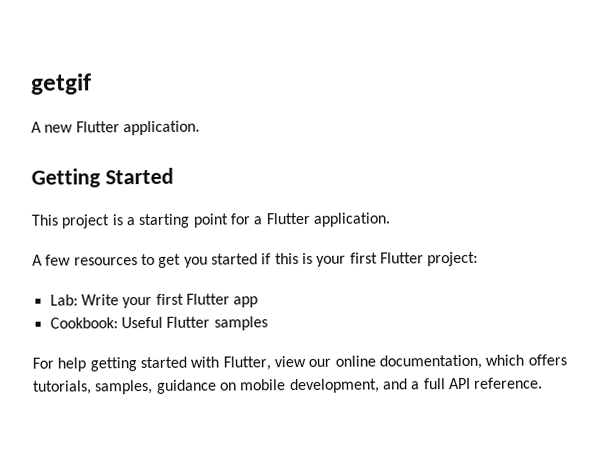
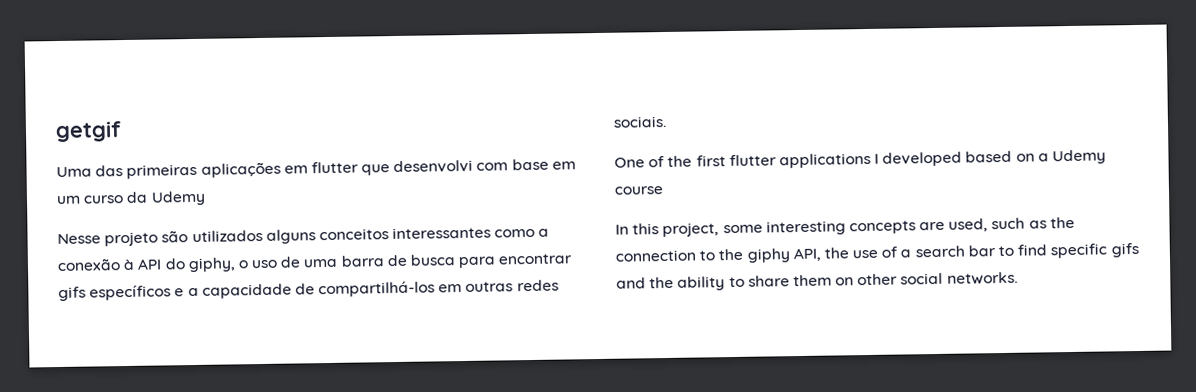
[31,120,200,136] [31,167,174,188] [31,212,390,229] [32,251,479,268] [49,293,259,309] [49,316,268,331] [32,354,567,372] [32,377,544,395] A new Flutter application. // Getting Started // This project is a starting point for a Flutter application. // A few resources to get you started if this is your first Flutter project: // Lab: Write your first Flutter app // Cookbook: Useful Flutter samples // For help getting started with Flutter, view our online documentation, which offers tutorials, samples, guidance on mobile development, and a full API reference. -> [56,158,576,179] [56,190,206,206] [57,226,550,247] [57,253,573,273] [58,279,559,302] [613,115,666,128] [614,149,1107,169] [614,186,663,195] [615,216,1075,238] [615,242,1139,263] [616,271,1018,291] Uma das primeiras aplicações em flutter que desenvolvi com base em um curso da Udemy // Nesse projeto são utilizados alguns conceitos interessantes como a conexão à API do giphy, o uso de uma barra de busca para encontrar gifs específicos e a capacidade de compartilhá-los em outras redes sociais. // One of the first flutter applications I developed based on a Udemy course // In this project, some interesting concepts are used, such as the connection to the giphy API, the use of a search bar to find specific gifs and the ability to share them on other social networks.

